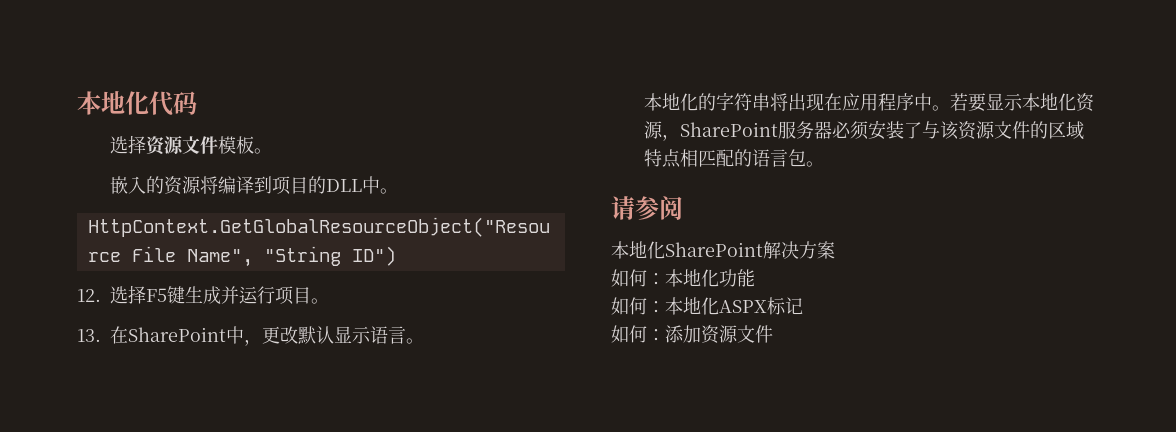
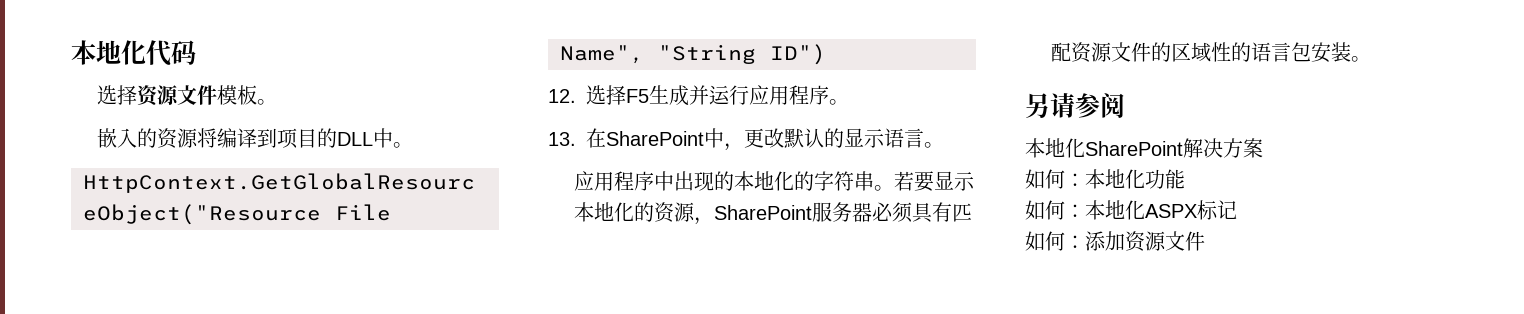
[167,286,186,304] 键 -> (649, 96) none
[275,286,312,305] 项目 -> [749,85,829,105] 应用程序
(335, 335) none -> [824,128,844,148] 的
[644,92,933,111] 本地化的字符串将出现在应用程序中 -> [574,171,875,191] 应用程序中出现的本地化的字符串
(1077, 102) none -> [634,202,655,222] 的
[868,120,960,140] 安装了与该 -> [912,202,973,223] [1051,42,1072,62] 具有匹配
[644,149,735,168] 特点相匹配 -> [1211,42,1232,62] 性
[806,161,825,167] 。 // -> [1311,42,1372,63] [1025,93,1050,118] 安装。 // 另

